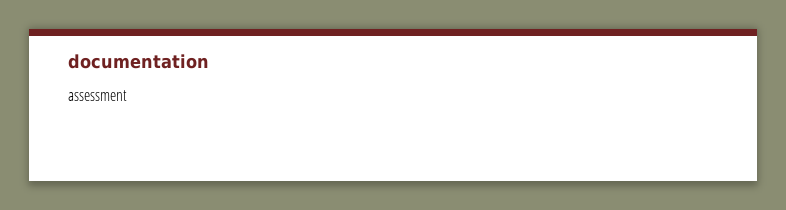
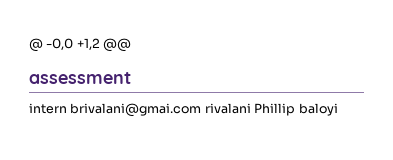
[68,54,209,69] [68,90,127,101] documentation // assessment -> [29,38,132,52] [29,72,131,84] [29,103,338,117] @ -0,0 +1,2 @@ // assessment // intern brivalani@gmai.com rivalani Phillip baloyi

